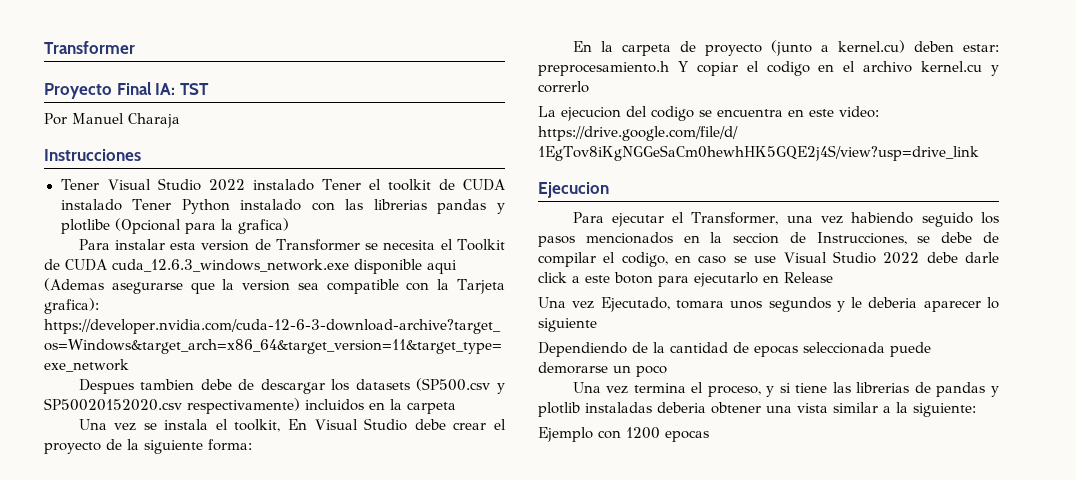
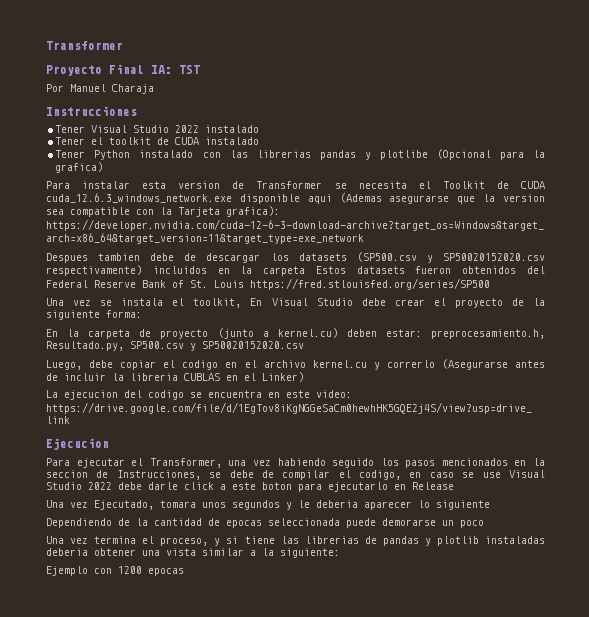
(314, 185) none -> (260, 129) //
(122, 205) none -> (260, 141) //
(456, 408) none -> [315,266,545,274] [46,278,490,290] Estos datasets fueron obtenidos del Federal Reserve Bank of St. Louis https://fred.stlouisfed.org/series/SP500
[538,61,688,76] preprocesamiento.h Y -> [431,329,545,339] [46,341,304,351] [46,360,114,370] preprocesamiento.h, Resultado.py, SP500.csv y SP50020152020.csv // Luego, debe
(589, 87) none -> [441,359,545,370] [46,372,304,382] (Asegurarse antes de incluir la libreria CUBLAS en el Linker)

